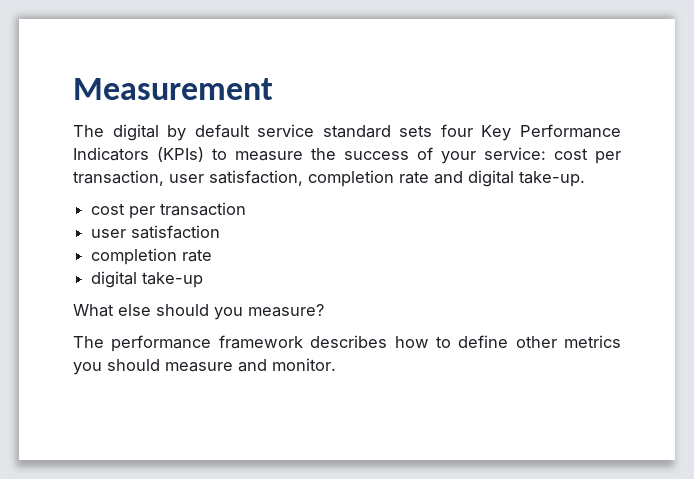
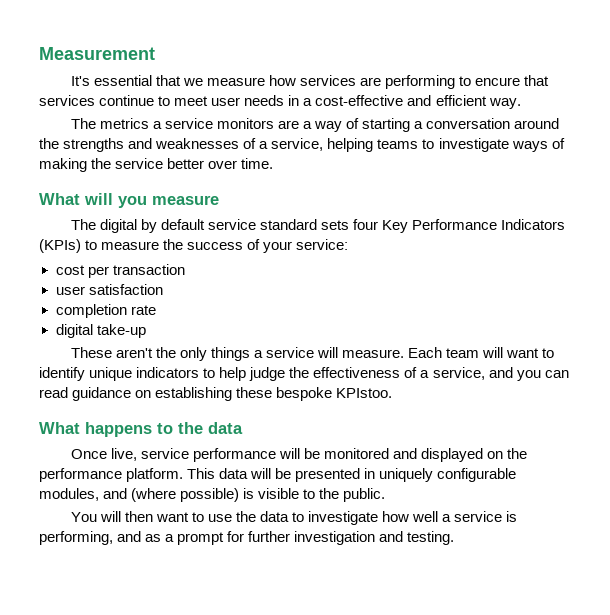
(273, 89) none -> [70,75,550,89] [39,95,521,109] [70,118,560,132] [39,138,565,152] [39,158,274,172] [39,193,219,208] // It's essential that we measure how services are performing to encure that services continue to meet user needs in a cost-effective and efficient way. // The metrics a service monitors are a way of starting a conversation around the strengths and weaknesses of a service, helping teams to investigate ways of making the service better over time. // What will you measure
[554,148,621,164] [73,170,585,187] cost per transaction, user satisfaction, completion rate and digital take-up. -> (349, 244) none
[73,304,324,320] [73,335,621,352] [73,358,336,375] What else should you measure? // The performance framework describes how to define other metrics you should measure and monitor. -> [70,347,555,361] [39,367,569,381] [39,387,393,401] [39,422,243,437] [70,448,528,462] [39,468,517,482] [39,488,386,502] [70,511,518,525] [39,531,455,545] These aren't the only things a service will measure. Each team will want to identify unique indicators to help judge the effectiveness of a service, and you can read guidance on establishing these bespoke KPIstoo. // What happens to the data // Once live, service performance will be monitored and displayed on the performance platform. This data will be presented in uniquely configurable modules, and (where possible) is visible to the public. // You will then want to use the data to investigate how well a service is performing, and as a prompt for further investigation and testing.

